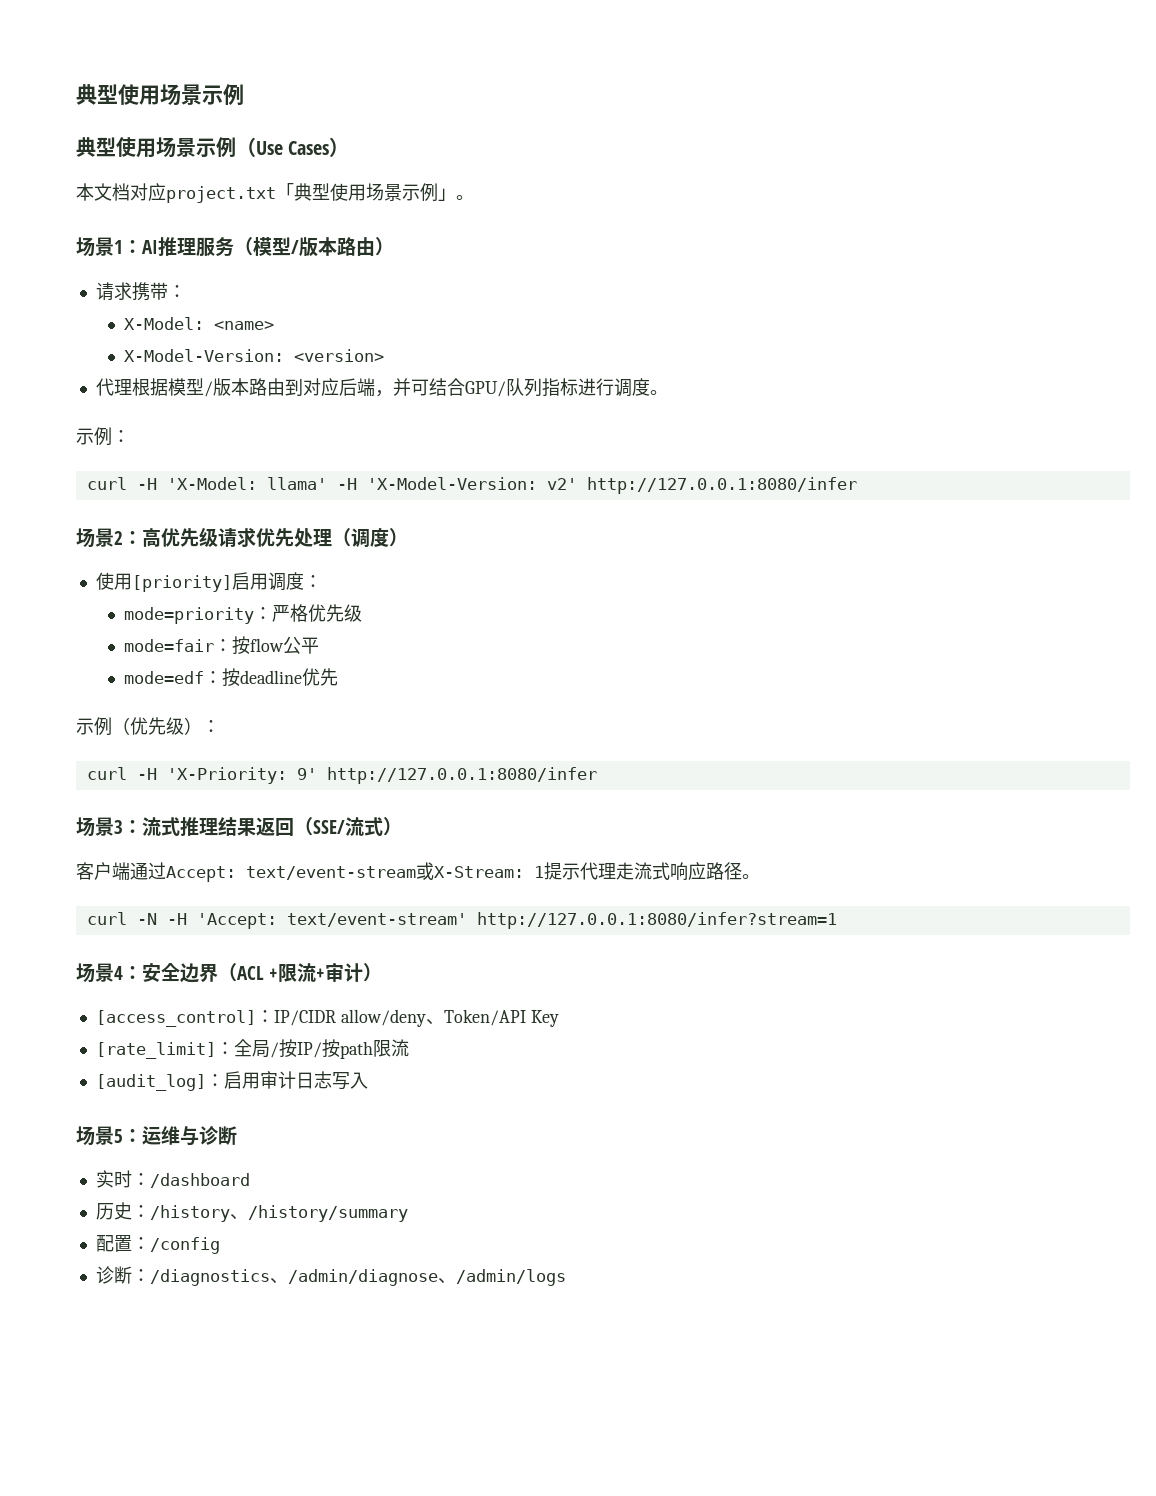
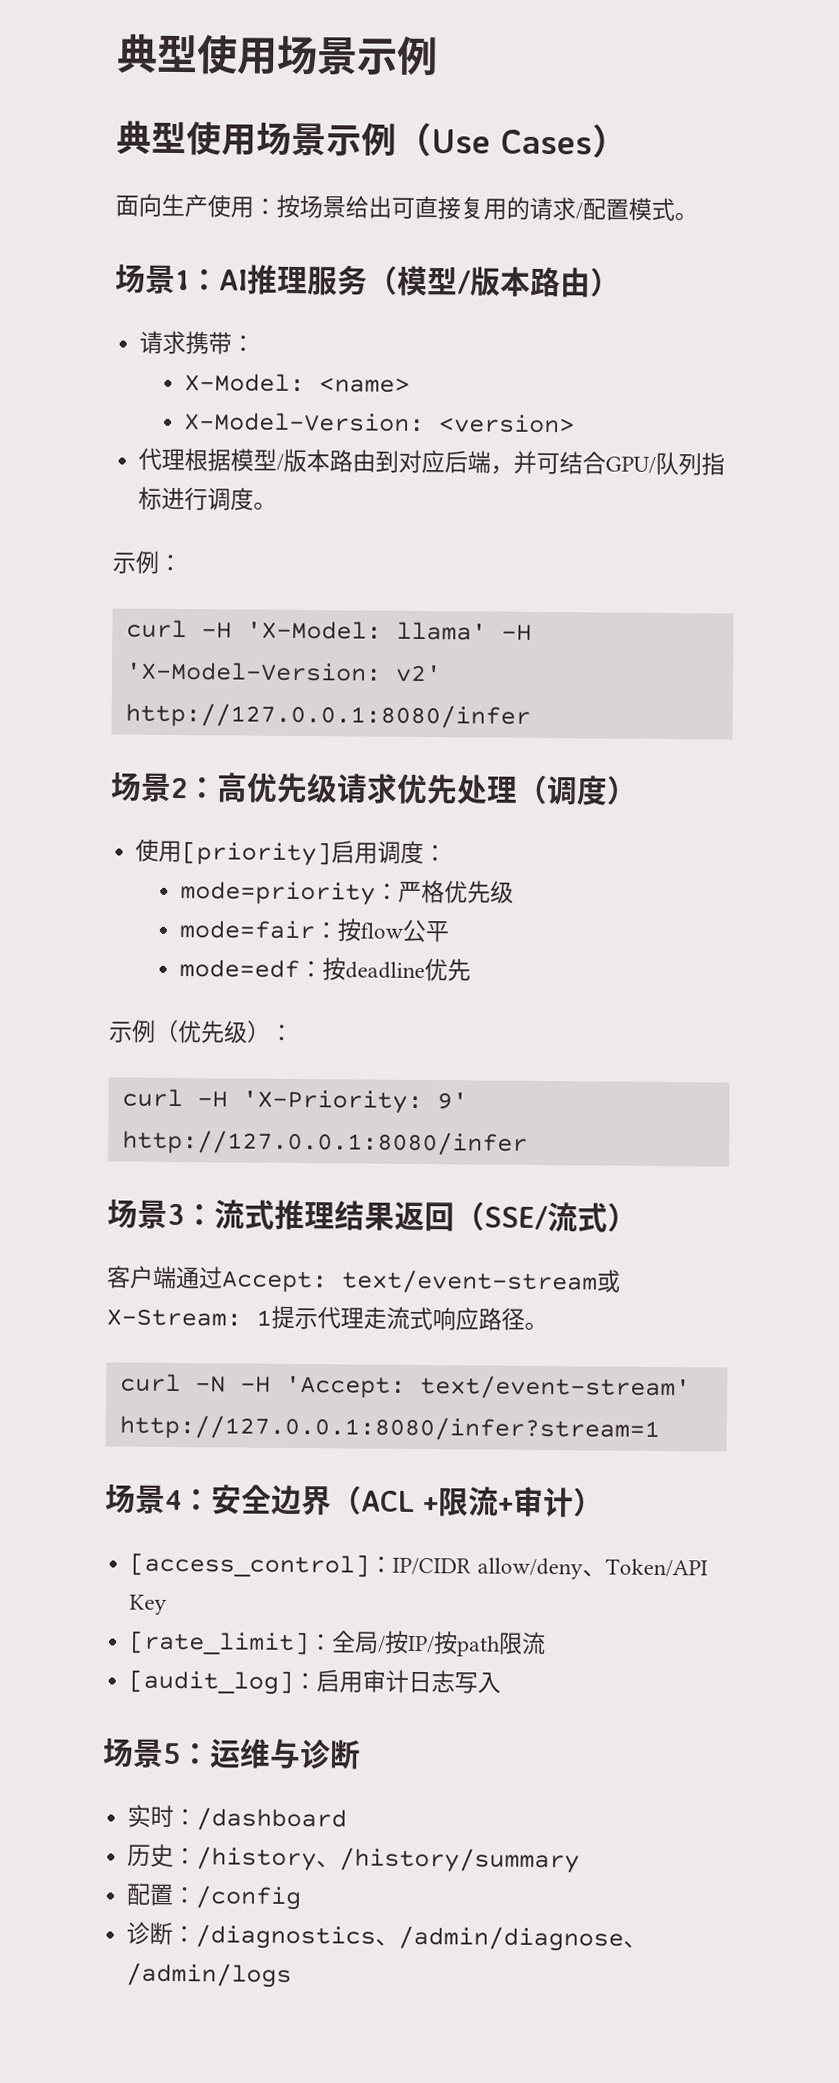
[76,183,456,203] 本文档对应project.txt「典型使用场景示例」 -> [115,193,675,222] 面向生产使用：按场景给出可直接复用的请求/配置模式

